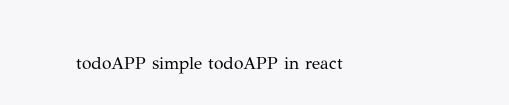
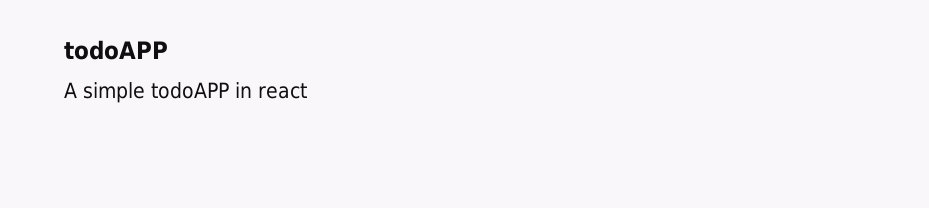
[76,57,146,70] todoAPP -> [64,40,168,60] [64,82,77,98] todoAPP // A

